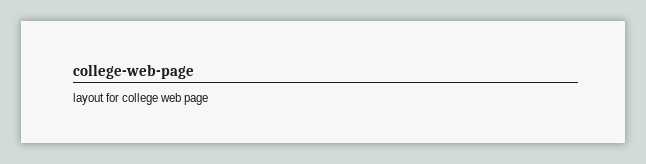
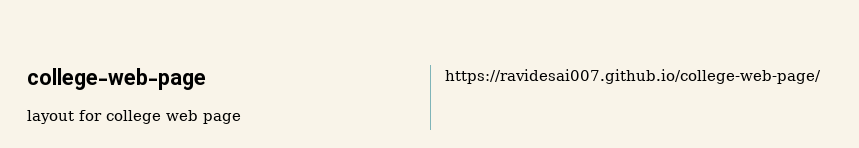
(209, 100) none -> [445,69,821,84] https://ravidesai007.github.io/college-web-page/

